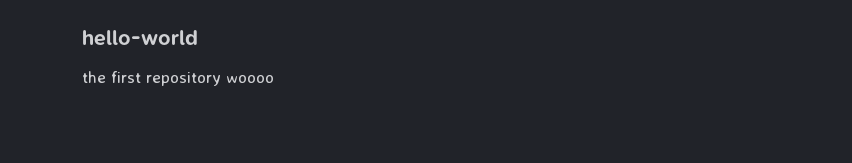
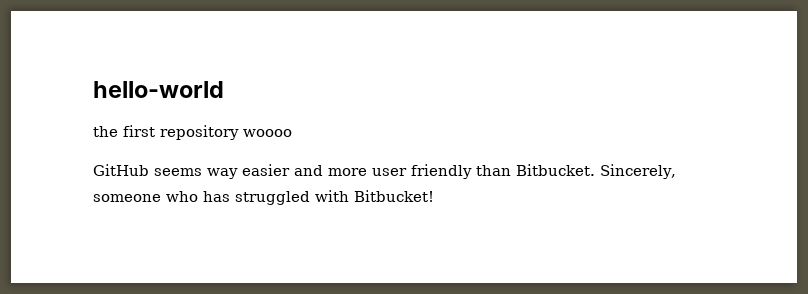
(274, 79) none -> [93,164,676,179] [93,190,434,205] // GitHub seems way easier and more user friendly than Bitbucket. Sincerely, someone who has struggled with Bitbucket!

